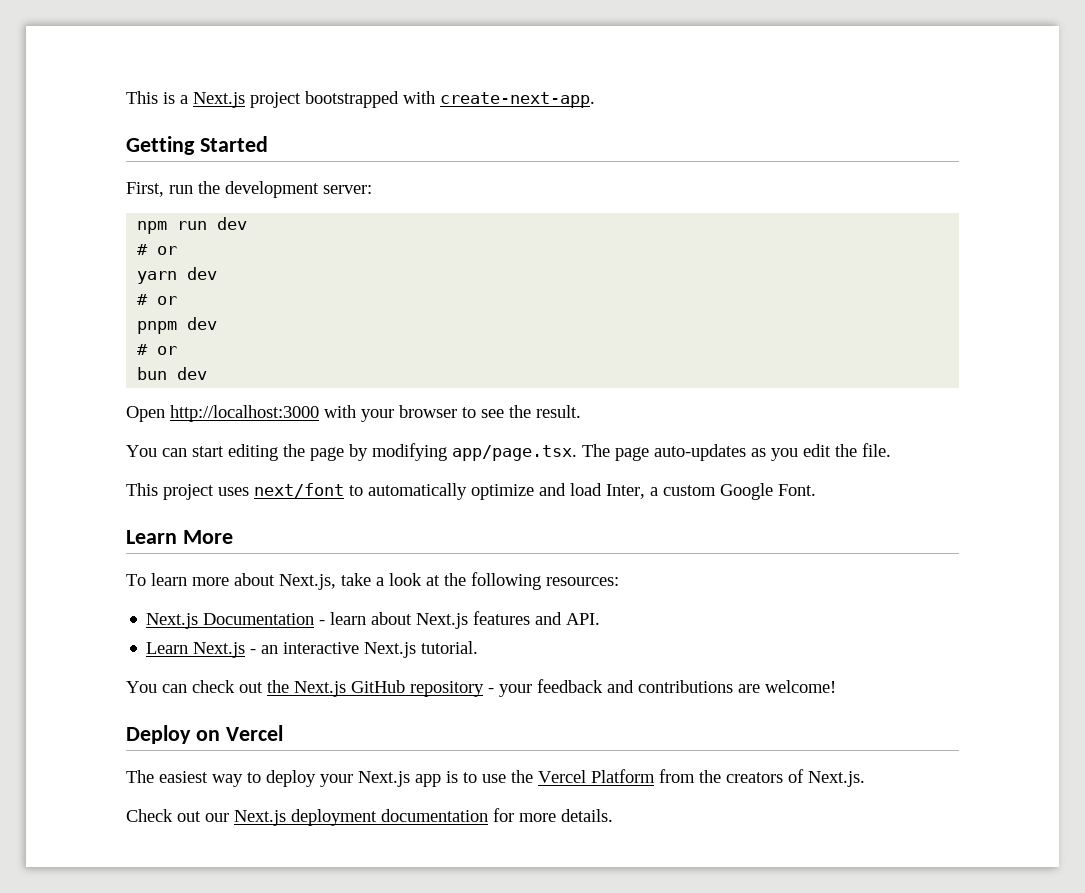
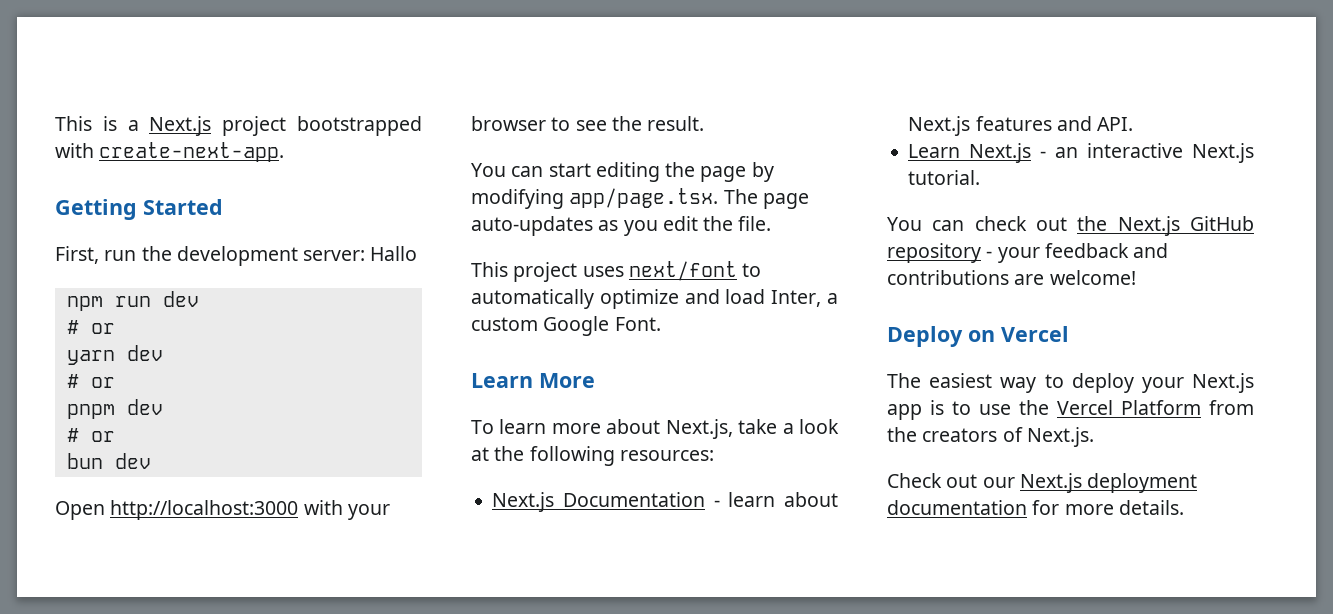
(372, 189) none -> [370,246,418,261] Hallo

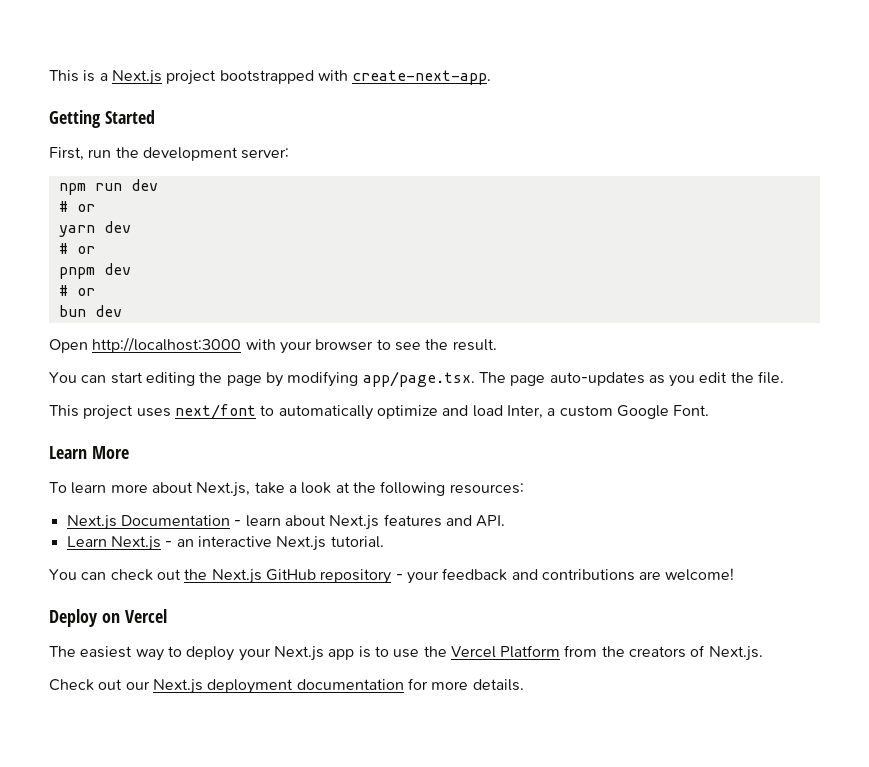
[370,246,418,261] Hallo -> (290, 153) none

